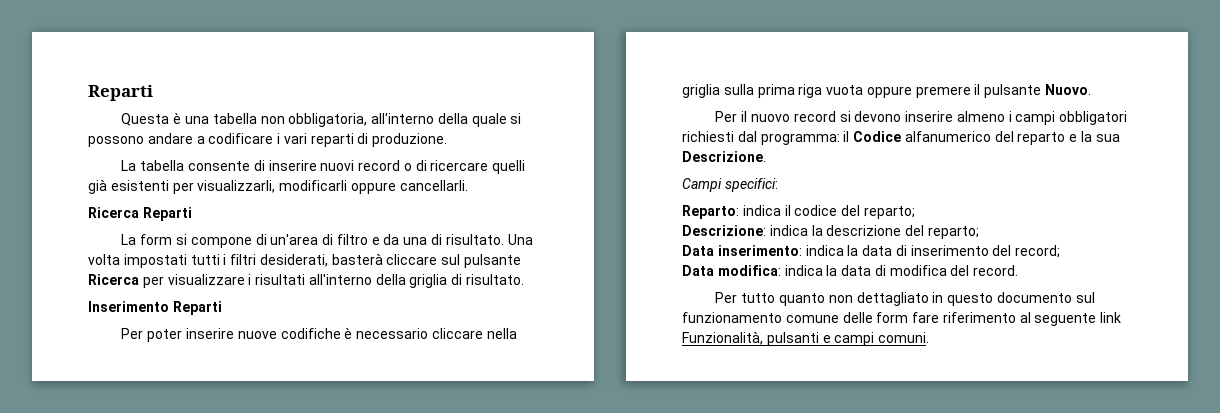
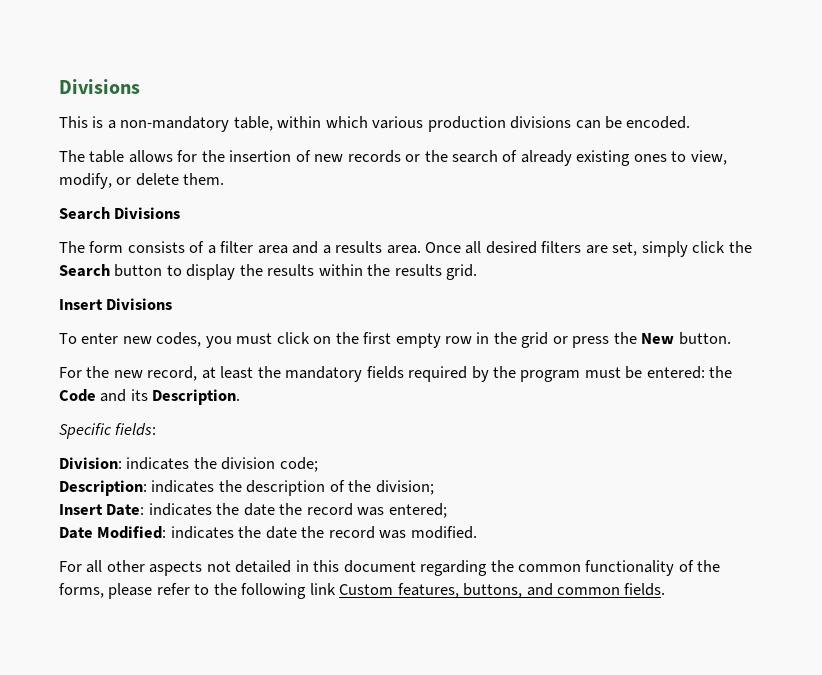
[88,85,153,101] [121,112,522,127] [88,133,448,147] [121,160,526,174] [88,179,468,194] [88,207,192,221] [121,234,533,248] [88,253,522,268] [88,274,525,288] [88,301,222,315] [121,327,517,342] [682,84,1092,98] [715,111,1128,125] [682,131,1120,145] [682,151,766,162] [682,178,778,192] [682,205,915,219] [682,225,979,239] [682,245,1061,258] [682,265,1019,276] [715,292,1095,306] [682,312,1122,326] [682,331,930,346] Reparti // Questa è una tabella non obbligatoria, all'interno della quale si possono andare a codificare i vari reparti di produzione. // La tabella consente di inserire nuovi record o di ricercare quelli già esistenti per visualizzarli, modificarli oppure cancellarli. // Ricerca Reparti // La form si compone di un'area di filtro e da una di risultato. Una volta impostati tutti i filtri desiderati, basterà cliccare sul pulsante Ricerca per visualizzare i risultati all'interno della griglia di risultato. // Inserimento Reparti // Per poter inserire nuove codifiche è necessario cliccare nella griglia sulla prima riga vuota oppure premere il pulsante Nuovo. // Per il nuovo record si devono inserire almeno i campi obbligatori richiesti dal programma: il Codice alfanumerico del reparto e la sua Descrizione. // Campi specifici: // Reparto: indica il codice del reparto; // Descrizione: indica la descrizione del reparto; // Data inserimento: indica la data di inserimento del record; // Data modifica: indica la data di modifica del record. // Per tutto quanto non dettagliato in questo documento sul funzionamento comune delle form fare riferimento al seguente link Funzionalità, pulsanti e campi comuni. -> [59,79,140,94] [59,116,691,132] [59,150,727,166] [59,173,225,189] [59,207,181,220] [59,241,752,257] [59,264,478,280] [59,298,173,310] [59,332,731,348] [59,366,733,382] [59,389,241,405] [59,423,157,439] [59,457,318,472] [59,480,434,496] [59,503,447,518] [59,526,477,539] [59,560,721,576] [59,583,666,599] Divisions // This is a non-mandatory table, within which various production divisions can be encoded. // The table allows for the insertion of new records or the search of already existing ones to view, modify, or delete them. // Search Divisions // The form consists of a filter area and a results area. Once all desired filters are set, simply click the Search button to display the results within the results grid. // Insert Divisions // To enter new codes, you must click on the first empty row in the grid or press the New button. // For the new record, at least the mandatory fields required by the program must be entered: the Code and its Description. // Specific fields: // Division: indicates the division code; // Description: indicates the description of the division; // Insert Date: indicates the date the record was entered; // Date Modified: indicates the date the record was modified. // For all other aspects not detailed in this document regarding the common functionality of the forms, please refer to the following link Custom features, buttons, and common fields.

